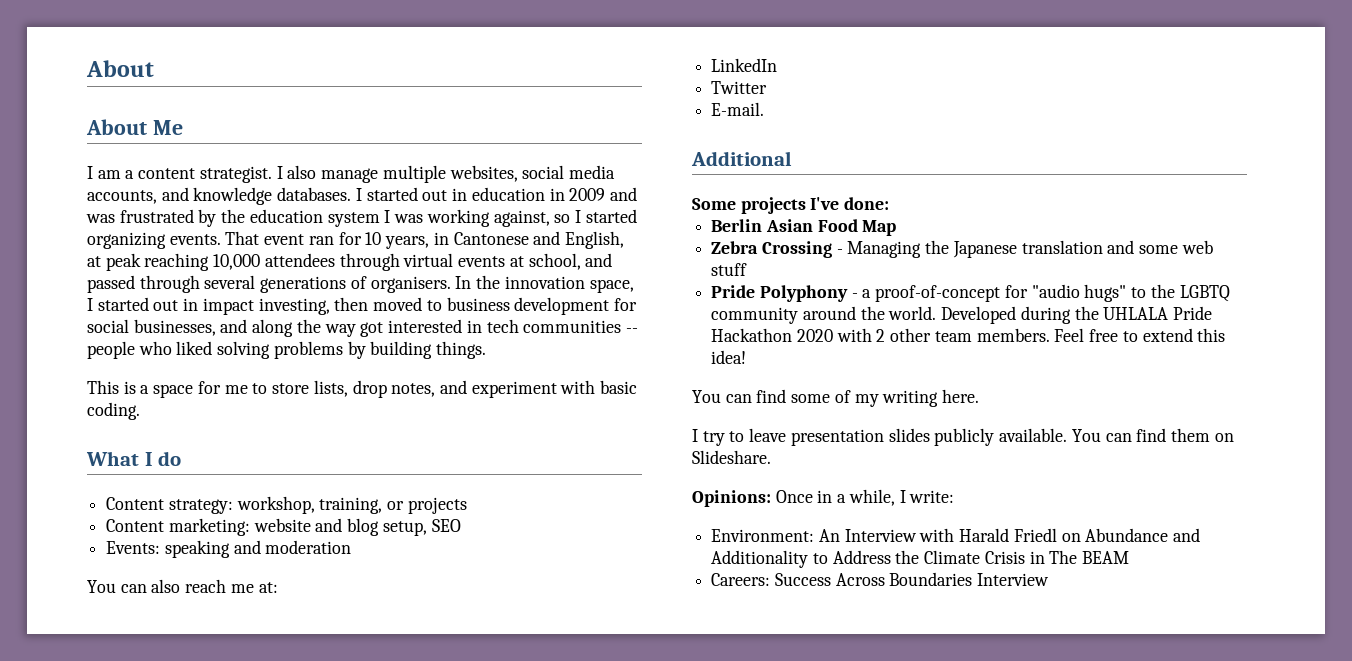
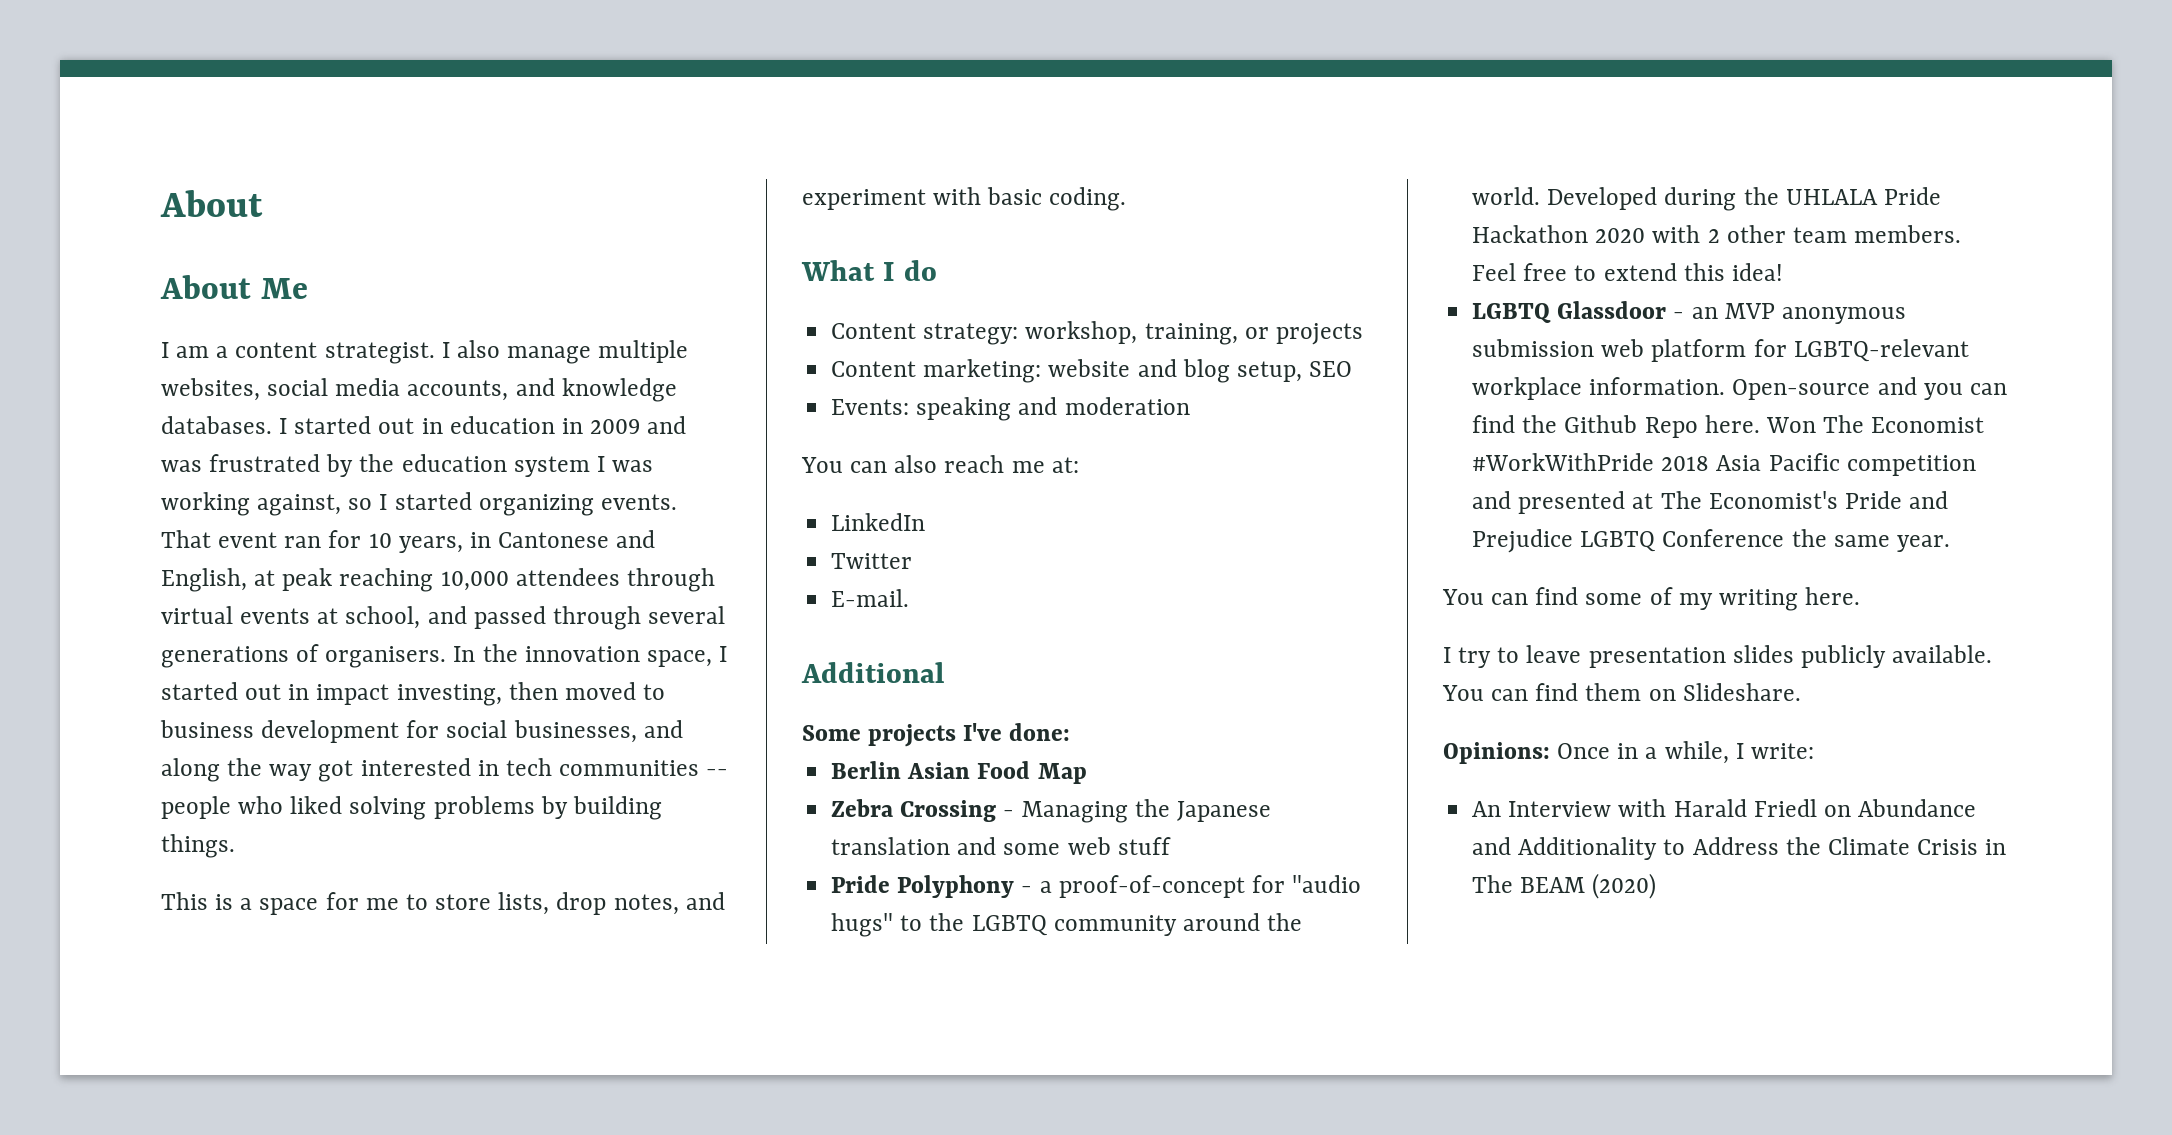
(747, 357) none -> [1472,301,1906,324] [1472,339,1969,362] [1472,377,2007,400] [1472,415,1985,438] [1472,453,1976,476] [1472,491,1949,514] [1472,529,1950,553] // LGBTQ Glassdoor - an MVP anonymous submission web platform for LGBTQ-relevant workplace information. Open-source and you can find the Github Repo here. Won The Economist #WorkWithPride 2018 Asia Pacific competition and presented at The Economist's Pride and Prejudice LGBTQ Conference the same year.
[711,529,815,542] Environment: -> (1814, 751) none
[711,572,1050,586] // Careers: Success Across Boundaries Interview -> [1592,873,1657,899] (2020)

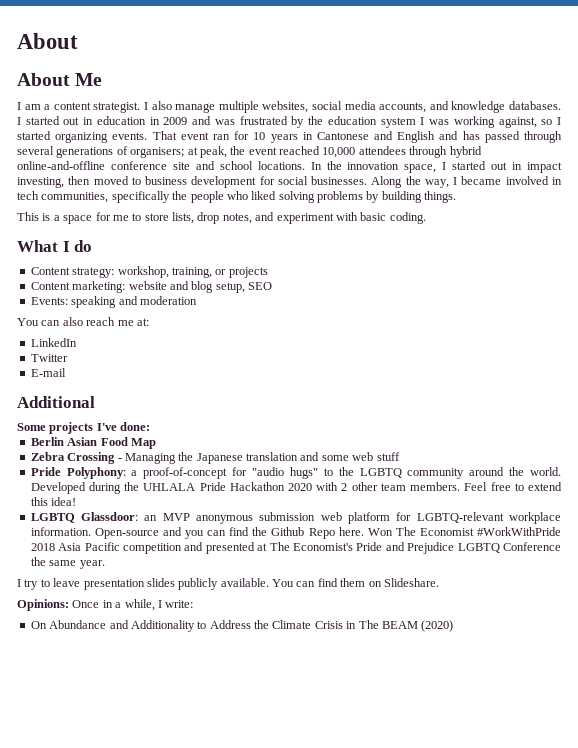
[398,536,463,553] years, -> [270,134,298,143] years
[161,568,715,592] [161,606,467,629] English, at peak reaching 10,000 attendees through virtual events at school, and -> [397,131,480,143] English and has
[325,646,447,668] organisers. -> [130,146,482,158] [17,161,305,170] organisers; at peak, the event reached 10,000 attendees through hybrid online-and-offline conference site and school locations.
[513,720,683,743] [161,758,729,782] businesses, and along the way got interested in tech communities -- -> [311,176,562,188] [17,191,188,203] businesses. Along the way, I became involved in tech communities, specifically the
[831,589,910,607] E-mail. -> [30,368,66,377] E-mail
[897,875,1033,898] Polyphony - -> [66,467,126,479] Polyphony:
[1557,301,1685,319] Glassdoor - -> [81,512,139,521] Glassdoor:
[1442,587,1861,611] // You can find some of my writing here. -> (105, 564) none
[1472,799,1851,817] An Interview with Harald Friedl on -> [30,621,47,629] On

